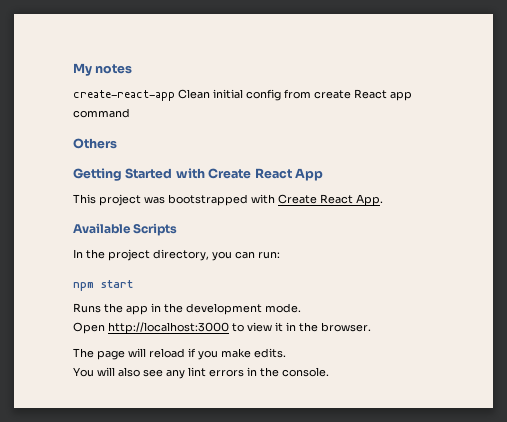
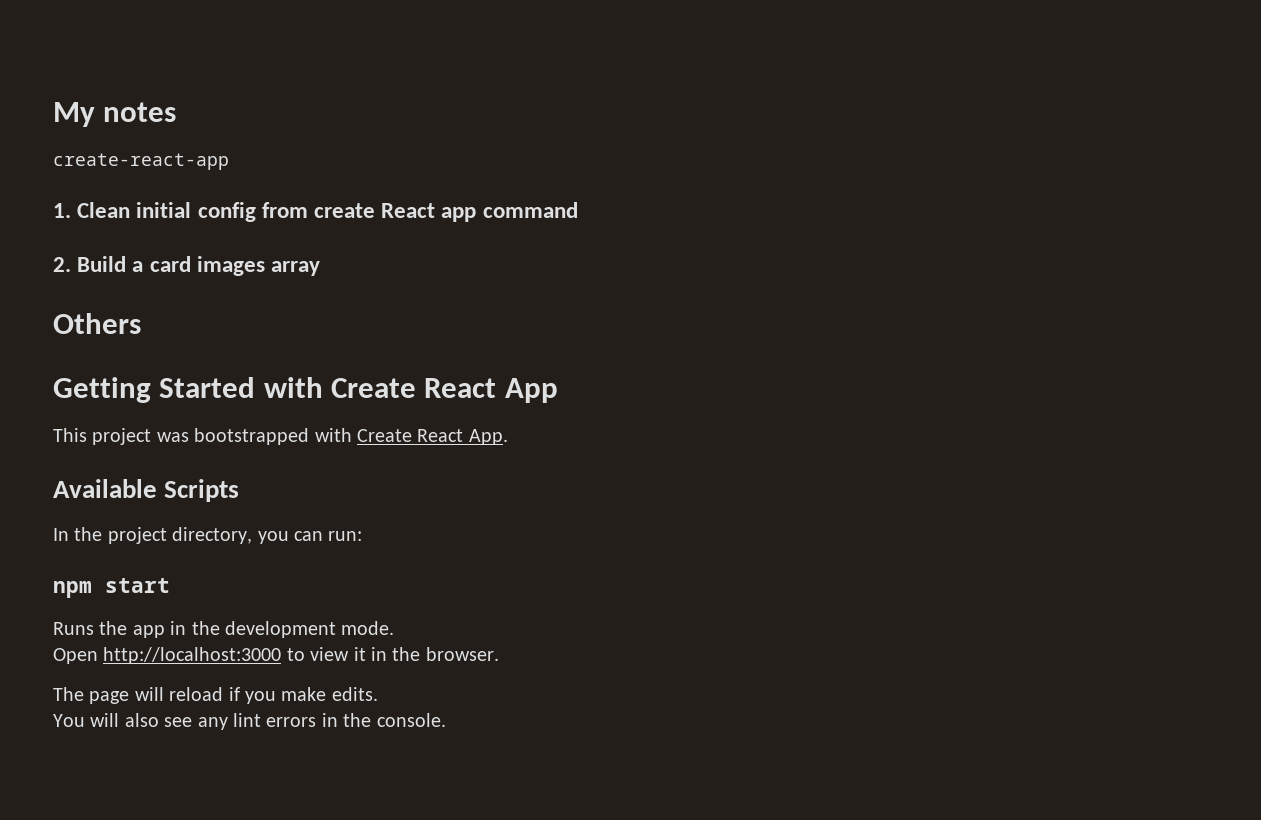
(175, 95) none -> [53,203,71,218] // 1.
(130, 113) none -> [53,256,321,276] // 2. Build a card images array

